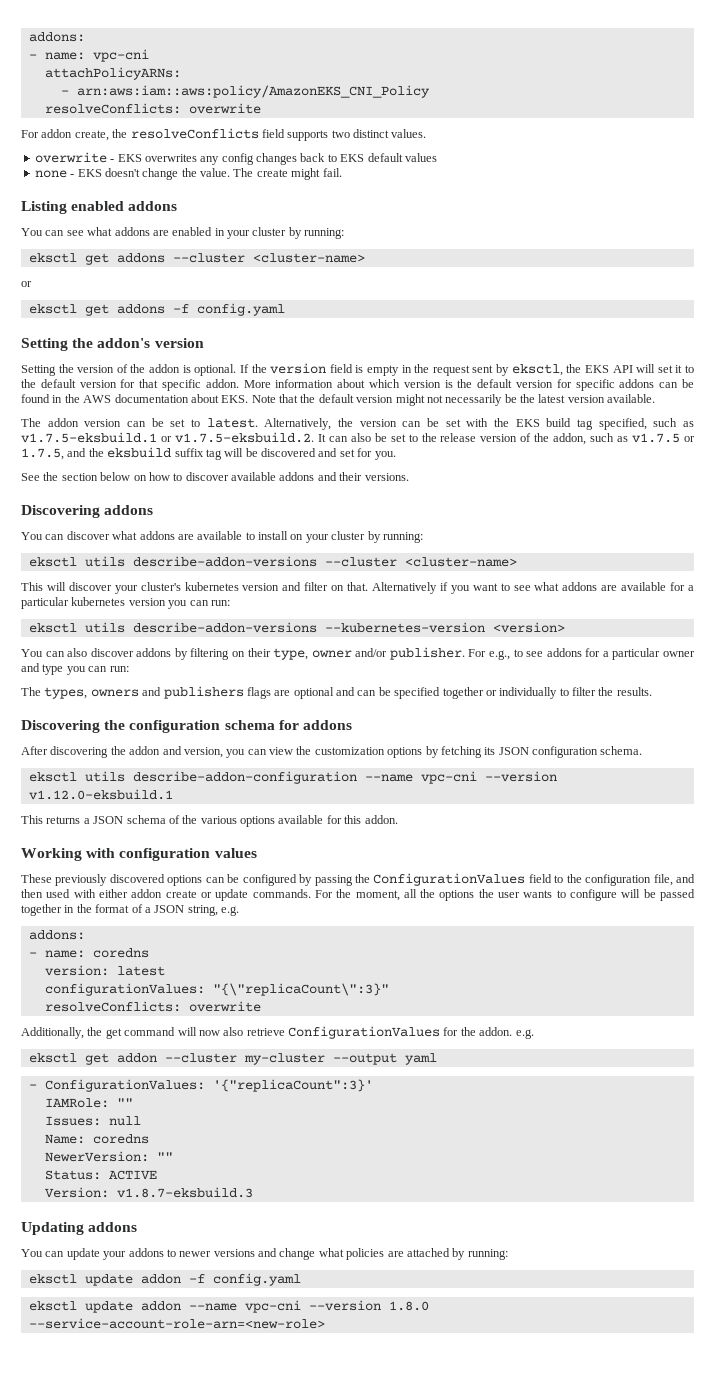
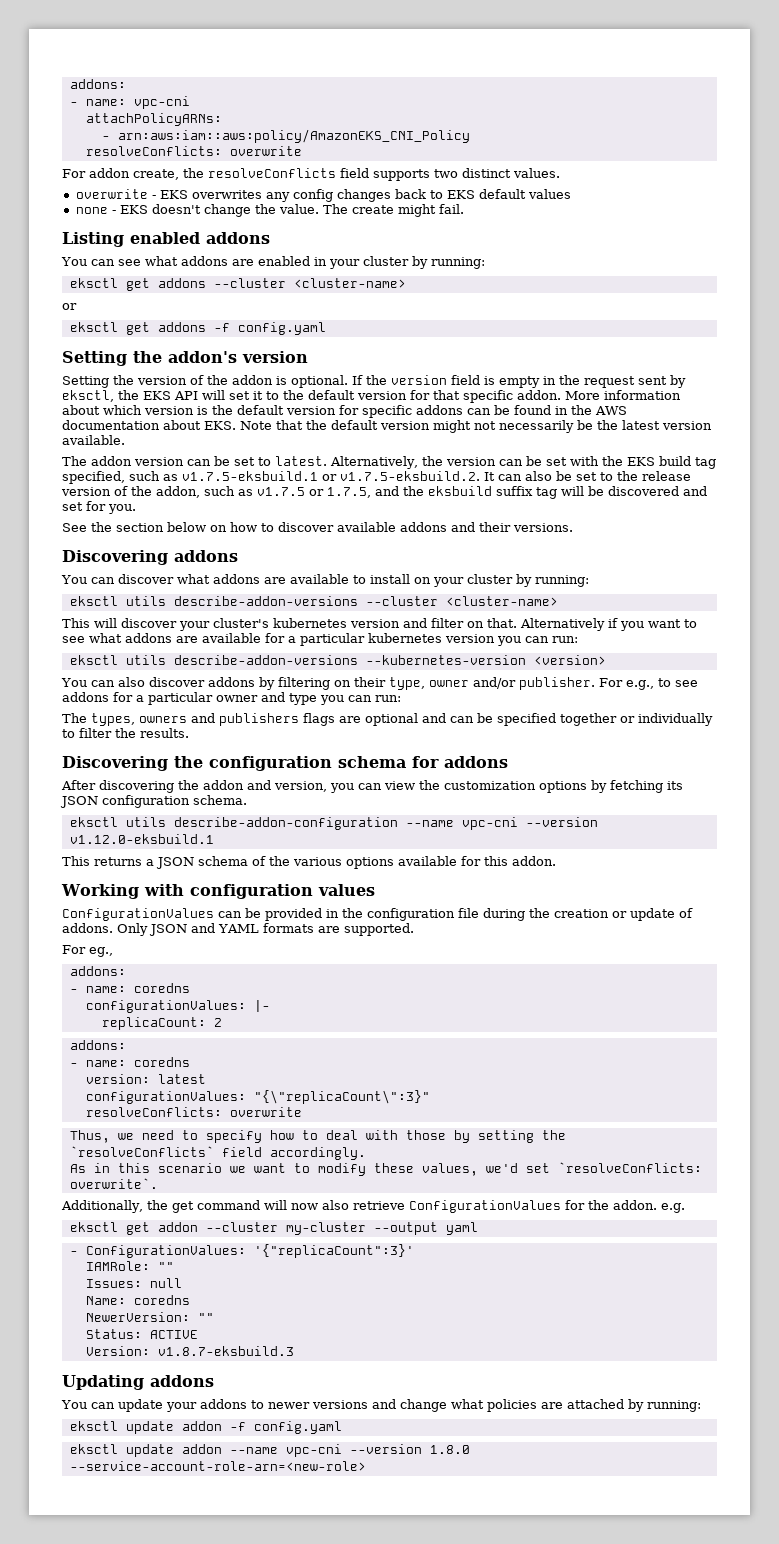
[21,873,695,886] [21,889,696,901] [21,904,239,916] These previously discovered options can be configured by passing the ConfigurationValues field to the configuration file, and then used with either addon create or update commands. For the moment, all the options the user wants to configure will be passed together in the format of a JSON string, e.g. -> [62,908,693,921] [62,923,414,936] [62,945,113,957] [69,966,126,976] [69,983,190,993] [85,1000,270,1013] [101,1017,222,1030] ConfigurationValues can be provided in the configuration file during the creation or update of addons. Only JSON and YAML formats are supported. // For eg., // addons: // - name: coredns // configurationValues: |- // replicaCount: 2
(261, 1006) none -> [69,1130,566,1143] [69,1146,366,1160] [69,1162,702,1176] [69,1178,158,1189] // Thus, we need to specify how to deal with those by setting the `resolveConflicts` field accordingly. // As in this scenario we want to modify these values, we'd set `resolveConflicts: overwrite`.

